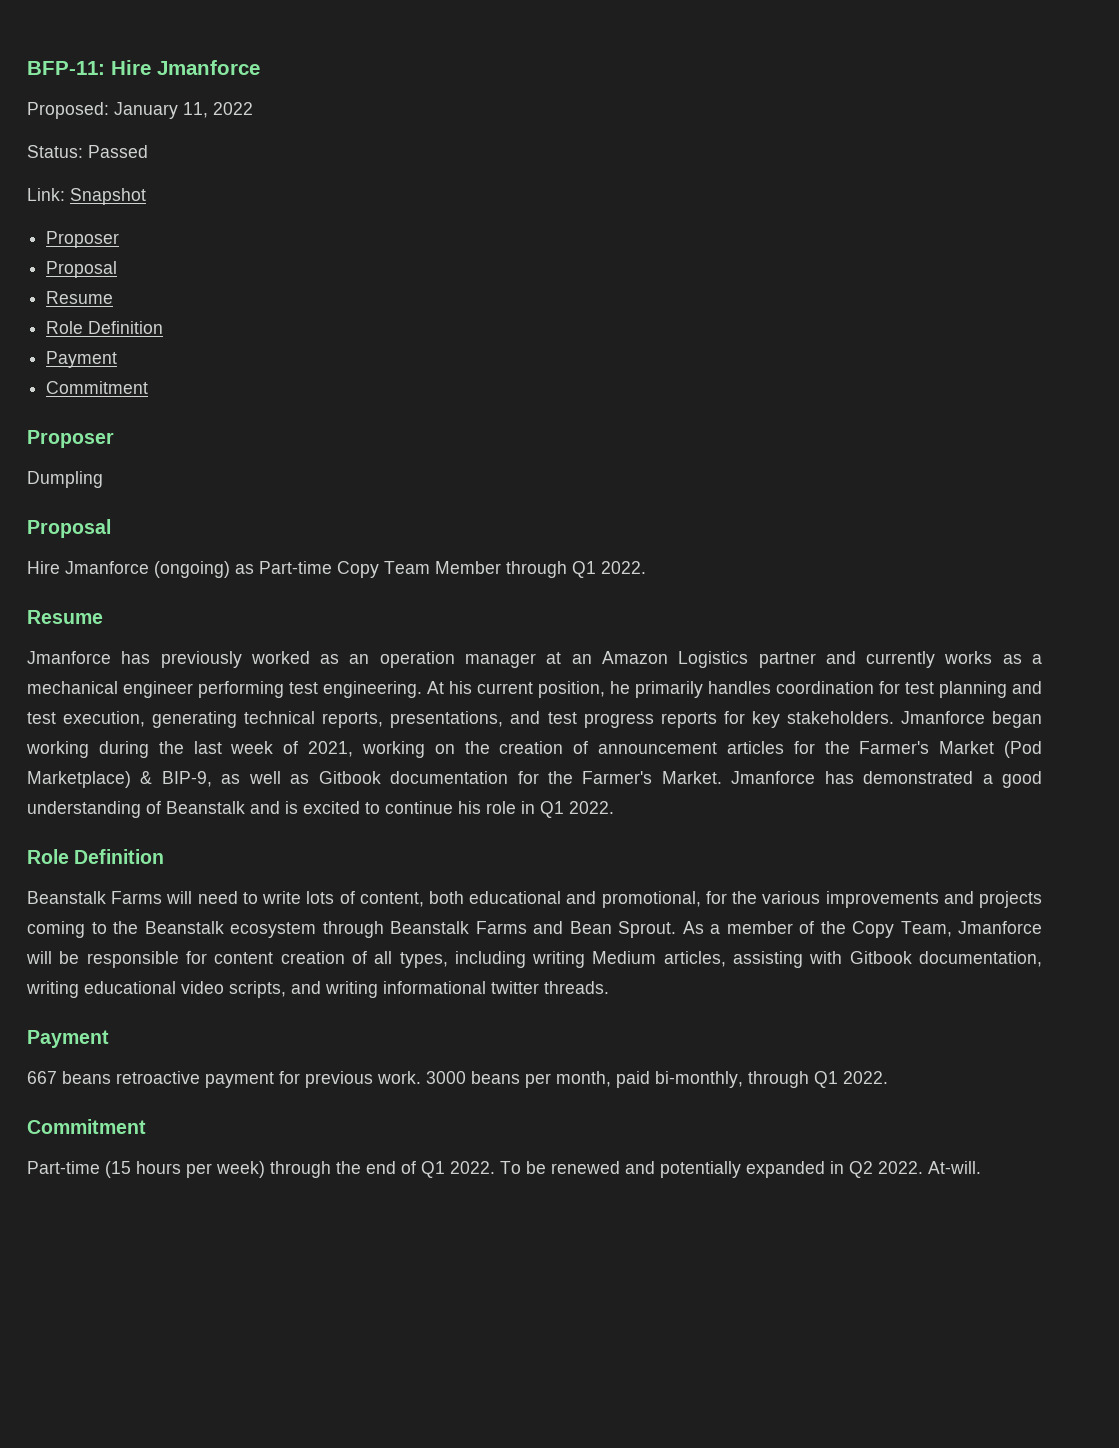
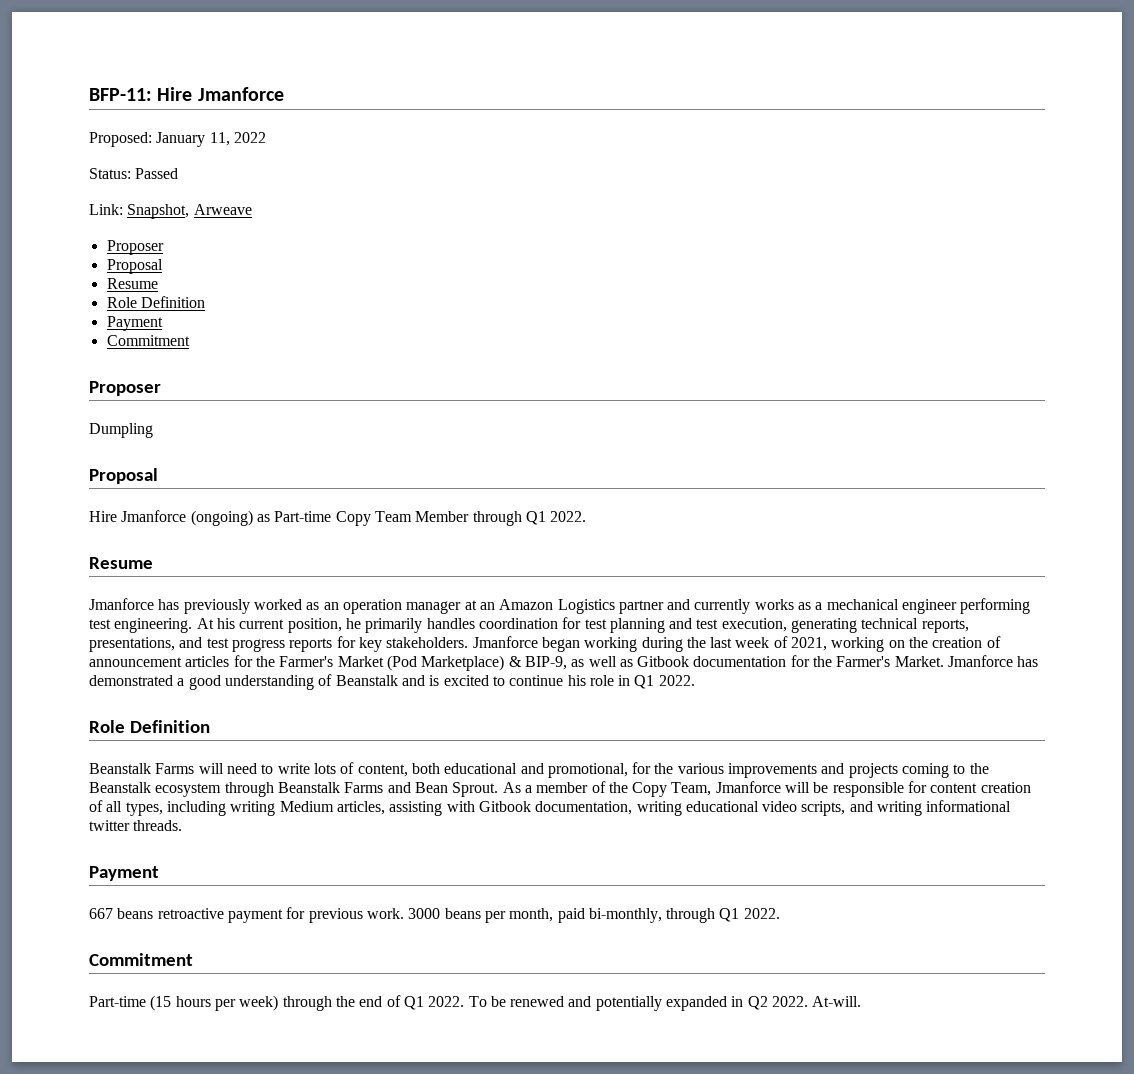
[70,188,146,205] Snapshot -> [127,204,252,219] Snapshot, Arweave

